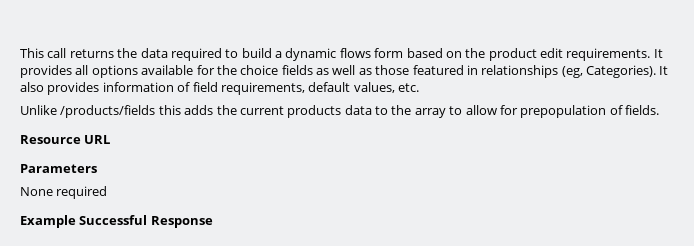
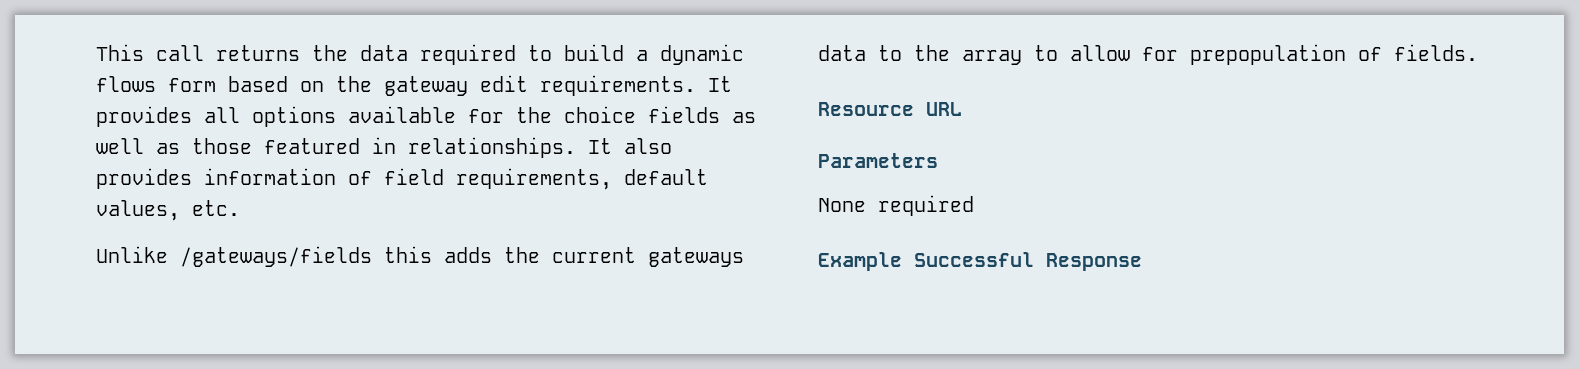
[488,48,537,61] product -> [384,76,468,96] gateway
[481,65,656,78] relationships (eg, Categories). -> [408,137,576,158] relationships.
[60,105,156,118] /products/fields -> [180,246,372,267] /gateways/fields
[287,105,342,118] products -> [648,247,744,267] gateways

